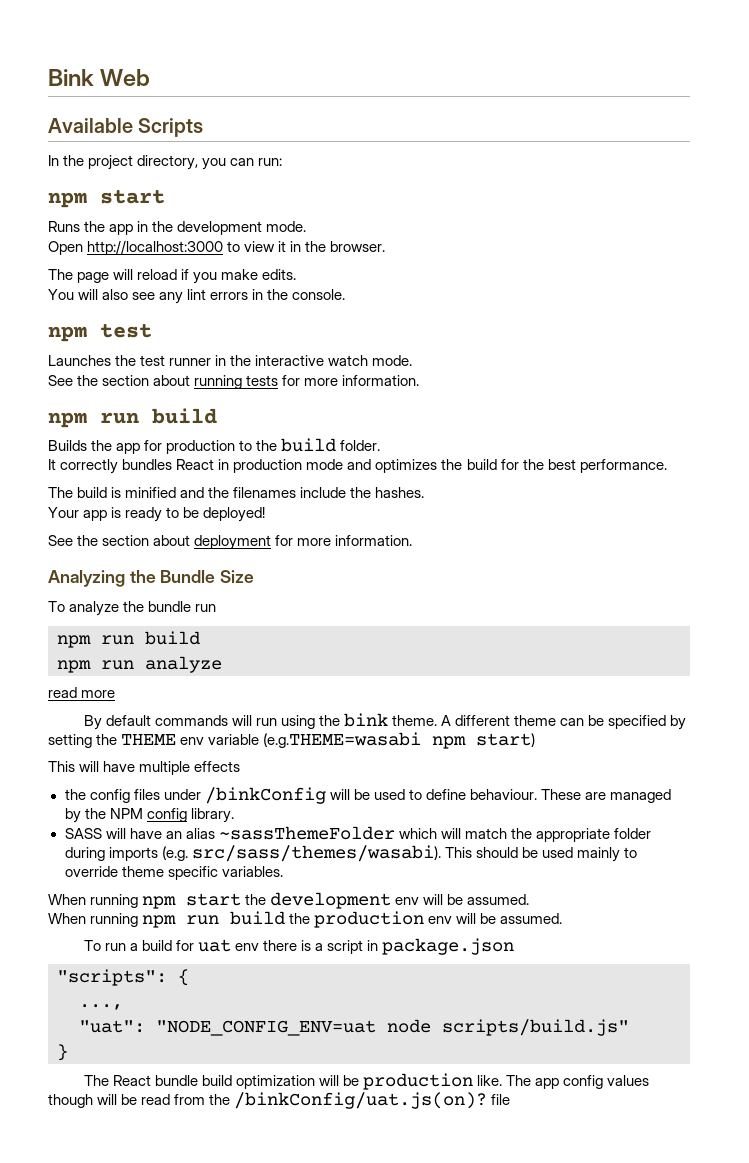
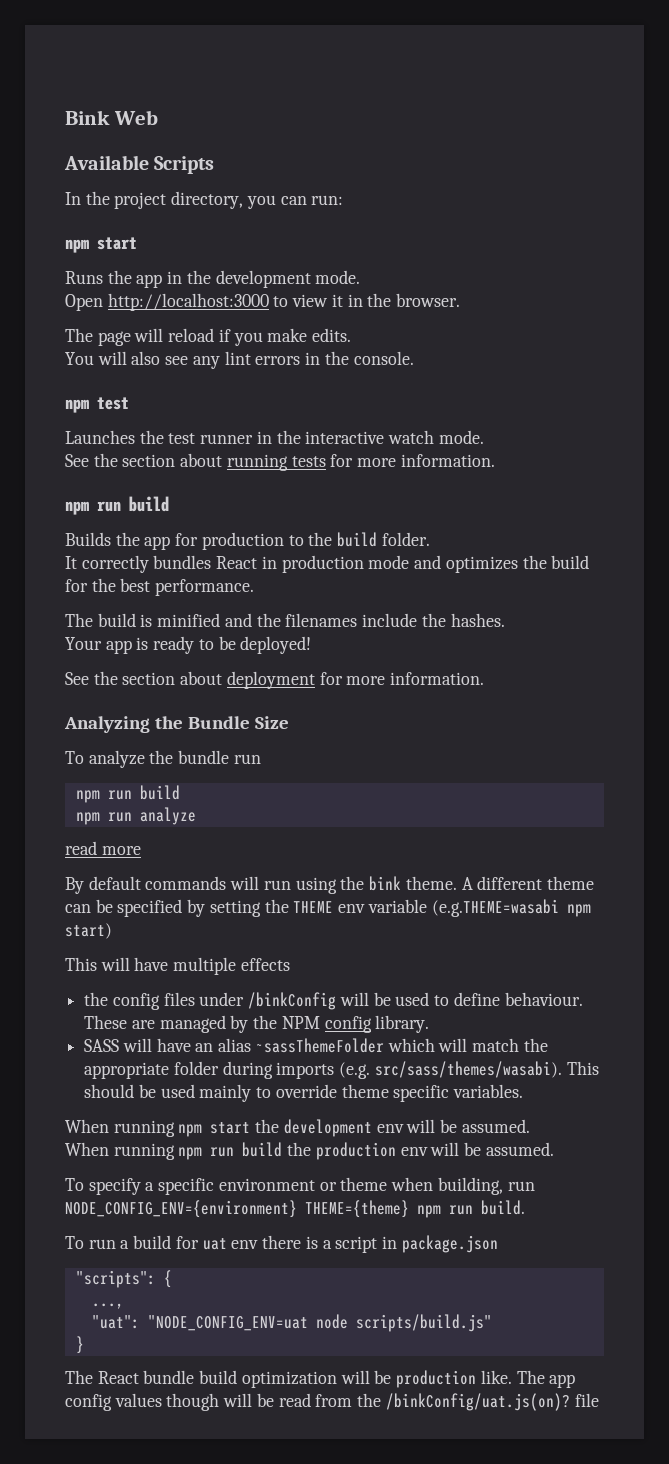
(563, 918) none -> [65,1177,535,1195] [65,1200,525,1218] // To specify a specific environment or theme when building, run NODE_CONFIG_ENV={environment} THEME={theme} npm run build.

